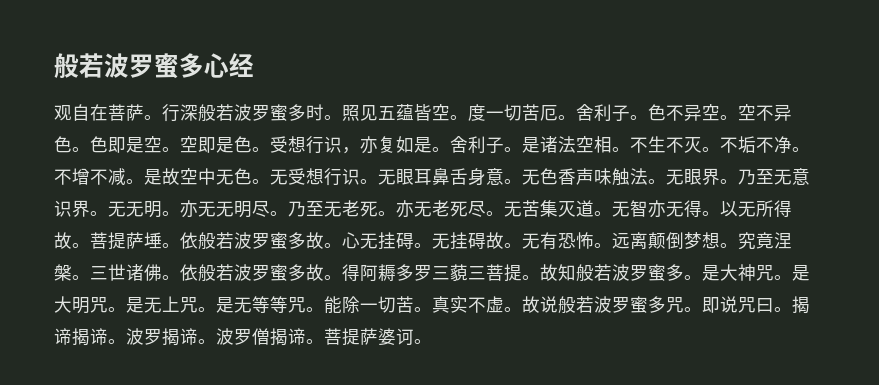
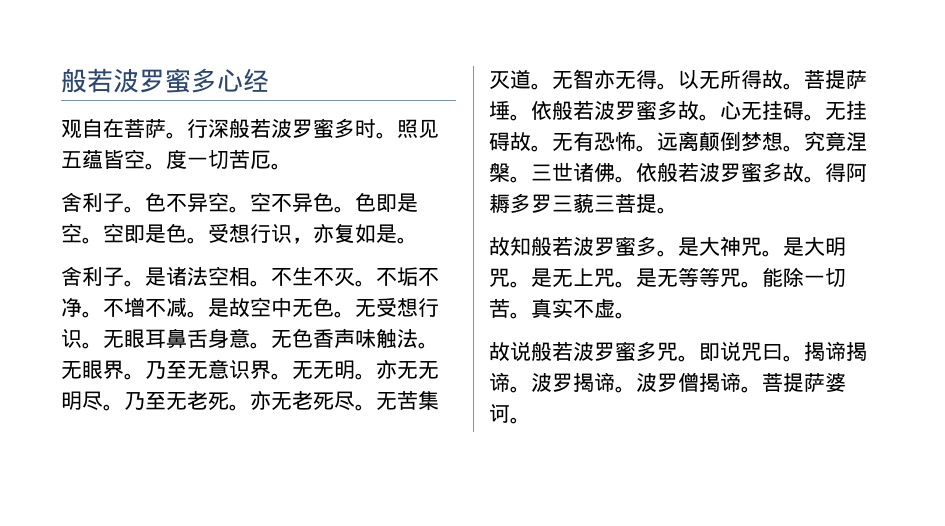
(576, 117) none -> (292, 166) //
(450, 149) none -> (418, 240) //
(540, 277) none -> (678, 210) //
(522, 309) none -> (636, 315) //

